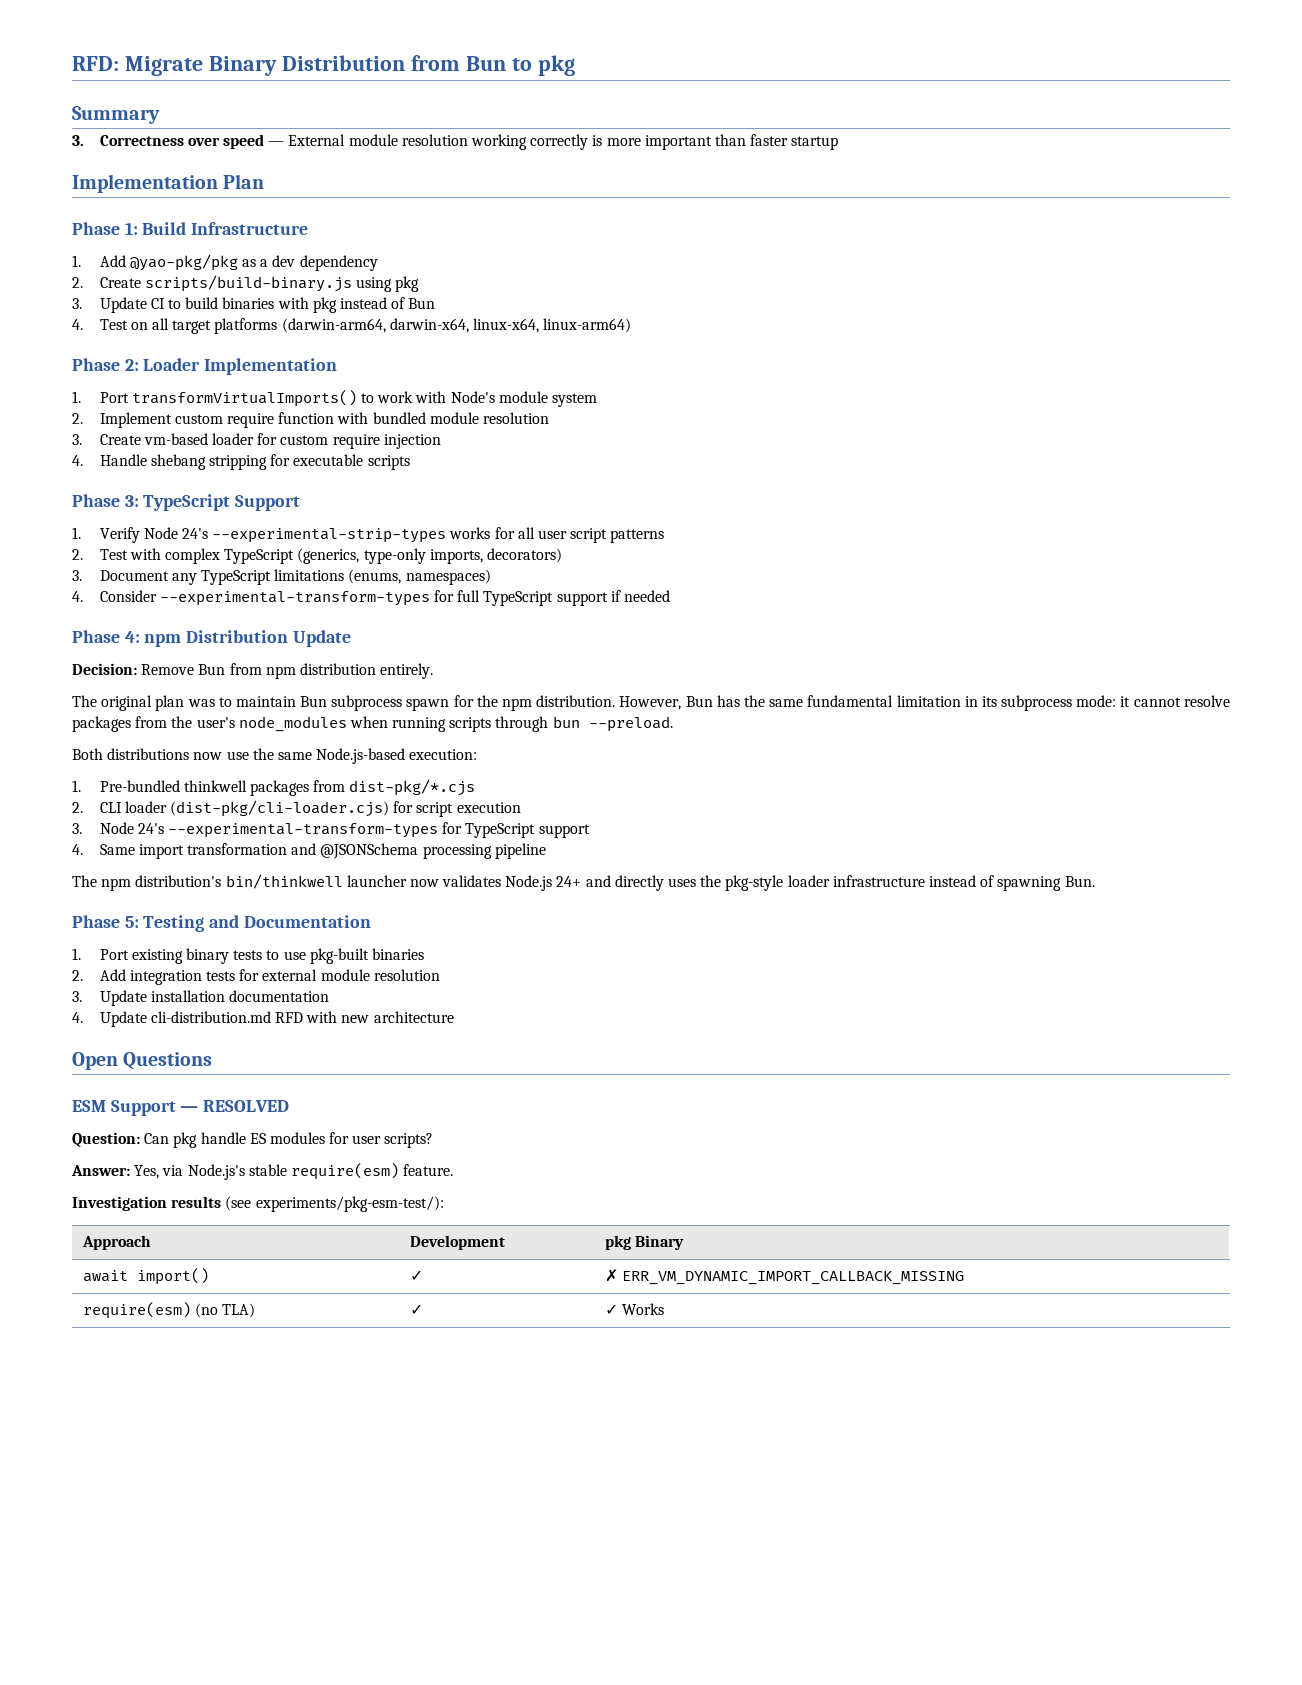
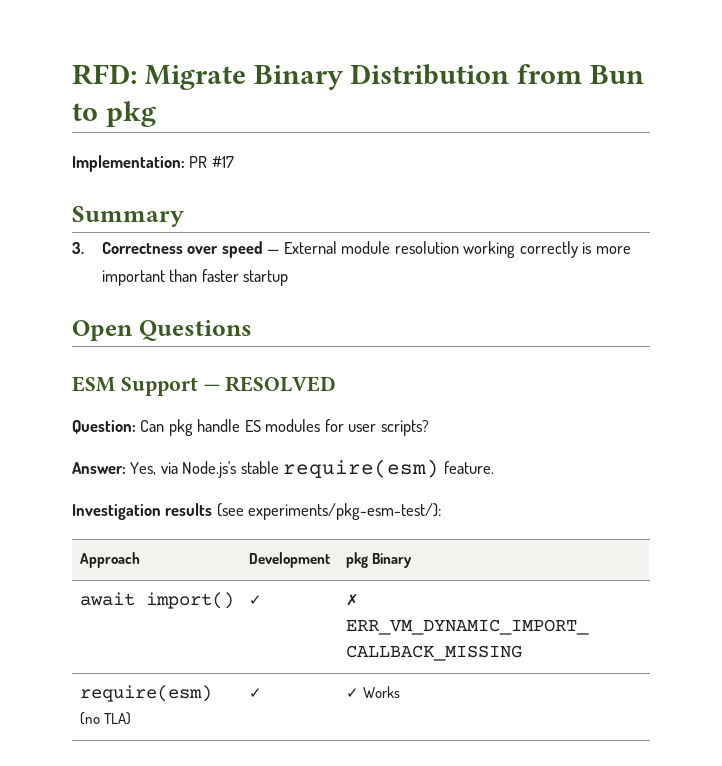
(575, 65) none -> [72,155,234,172] // Implementation: PR #17
[72,174,265,193] [72,222,309,235] [72,254,378,271] [72,275,420,292] [72,297,436,313] [72,318,632,334] [72,358,338,375] [72,390,598,407] [72,412,550,428] [72,433,441,449] [72,454,410,470] [72,494,301,511] [72,527,665,543] [72,548,563,564] [72,569,491,585] [72,590,671,606] [72,630,351,647] [72,663,434,679] [72,695,1230,711] [72,716,673,732] [72,748,478,764] [72,779,476,796] [72,800,521,817] [72,822,590,838] [72,843,546,859] [72,874,1095,891] [72,915,371,932] [72,948,425,964] [72,969,440,985] [72,990,330,1006] [72,1011,454,1027] // Implementation Plan // Phase 1: Build Infrastructure // 1. Add @yao-pkg/pkg as a dev dependency // 2. Create scripts/build-binary.js using pkg // 3. Update CI to build binaries with pkg instead of Bun // 4. Test on all target platforms (darwin-arm64, darwin-x64, linux-x64, linux-arm64) // Phase 2: Loader Implementation // 1. Port transformVirtualImports() to work with Node's module system // 2. Implement custom require function with bundled module resolution // 3. Create vm-based loader for custom require injection // 4. Handle shebang stripping for executable scripts // Phase 3: TypeScript Support // 1. Verify Node 24's --experimental-strip-types works for all user script patterns // 2. Test with complex TypeScript (generics, type-only imports, decorators) // 3. Document any TypeScript limitations (enums, namespaces) // 4. Consider --experimental-transform-types for full TypeScript support if needed // Phase 4: npm Distribution Update // Decision: Remove Bun from npm distribution entirely. // The original plan was to maintain Bun subprocess spawn for the npm distribution. However, Bun has the same fundamental limitation in its subprocess mode: it cannot resolve packages from the user's node_modules when running scripts through bun --preload. // Both distributions now use the same Node.js-based execution: // 1. Pre-bundled thinkwell packages from dist-pkg/*.cjs // 2. CLI loader (dist-pkg/cli-loader.cjs) for script execution // 3. Node 24's --experimental-transform-types for TypeScript support // 4. Same import transformation and @JSONSchema processing pipeline // The npm distribution's bin/thinkwell launcher now validates Node.js 24+ and directly uses the pkg-style loader infrastructure instead of spawning Bun. // Phase 5: Testing and Documentation // 1. Port existing binary tests to use pkg-built binaries // 2. Add integration tests for external module resolution // 3. Update installation documentation // 4. Update cli-distribution.md RFD with new architecture -> (289, 278) none

